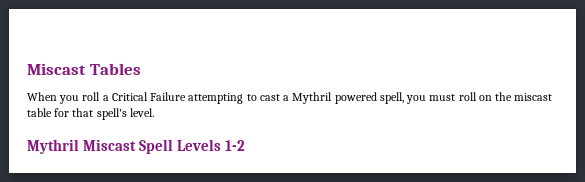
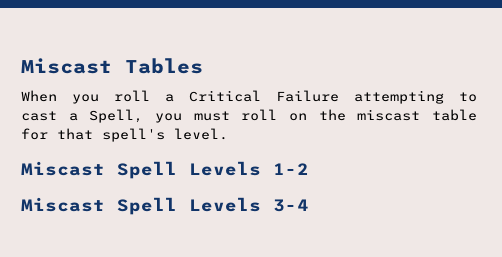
[292,92,404,104] Mythril powered spell, -> [89,109,144,123] Spell,
[27,139,79,154] Mythril -> (228, 134) none
(246, 145) none -> [21,197,309,215] // Miscast Spell Levels 3-4

